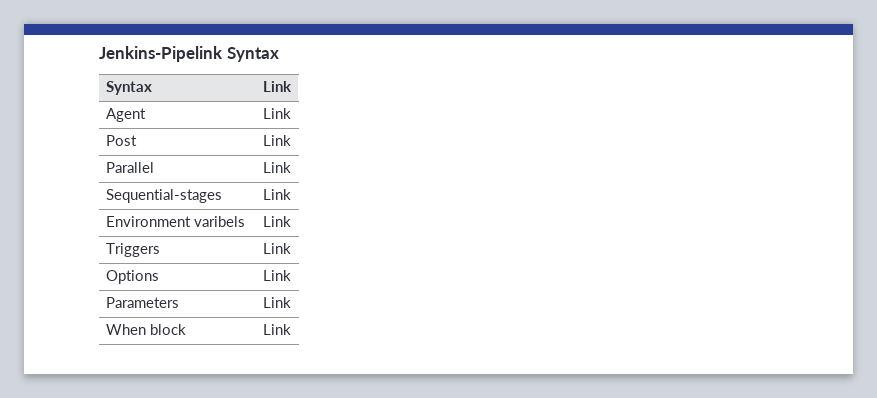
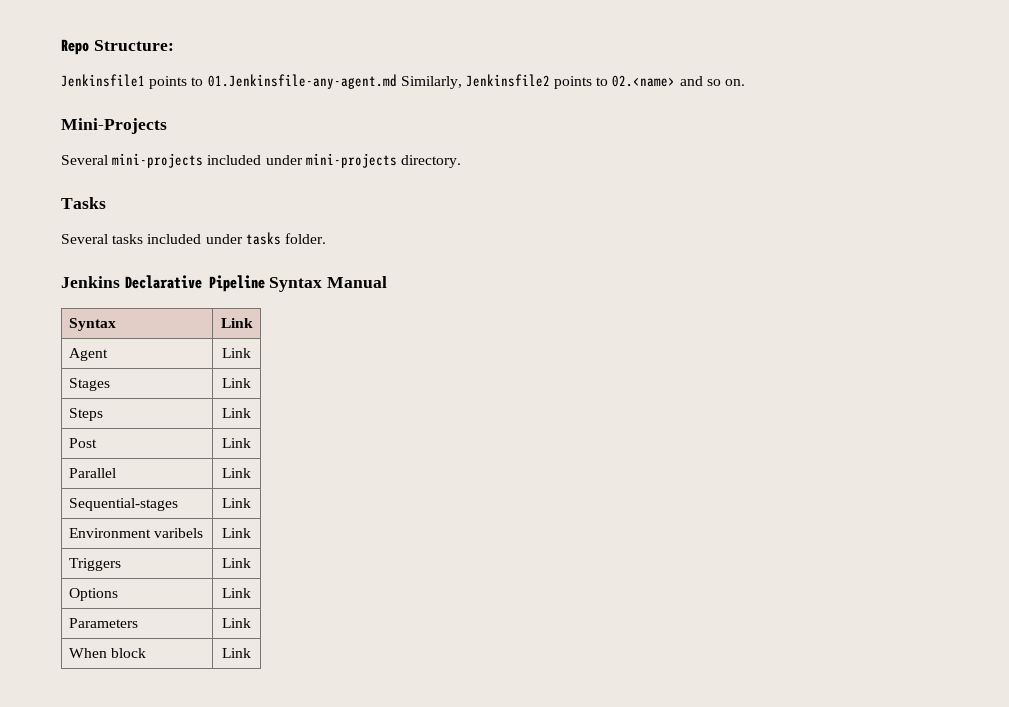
[99,46,279,62] Jenkins-Pipelink Syntax -> [61,39,174,55] [61,74,746,89] [61,118,167,134] [61,153,461,168] [61,197,106,209] [61,232,326,245] [61,275,388,292] Repo Structure: // Jenkinsfile1 points to 01.Jenkinsfile-any-agent.md Similarly, Jenkinsfile2 points to 02.<name> and so on. // Mini-Projects // Several mini-projects included under mini-projects directory. // Tasks // Several tasks included under tasks folder. // Jenkins Declarative Pipeline Syntax Manual
(291, 113) none -> [68,378,110,391] [222,378,251,388] [68,408,103,421] [222,408,251,418] // Stages | Link // Steps | Link

